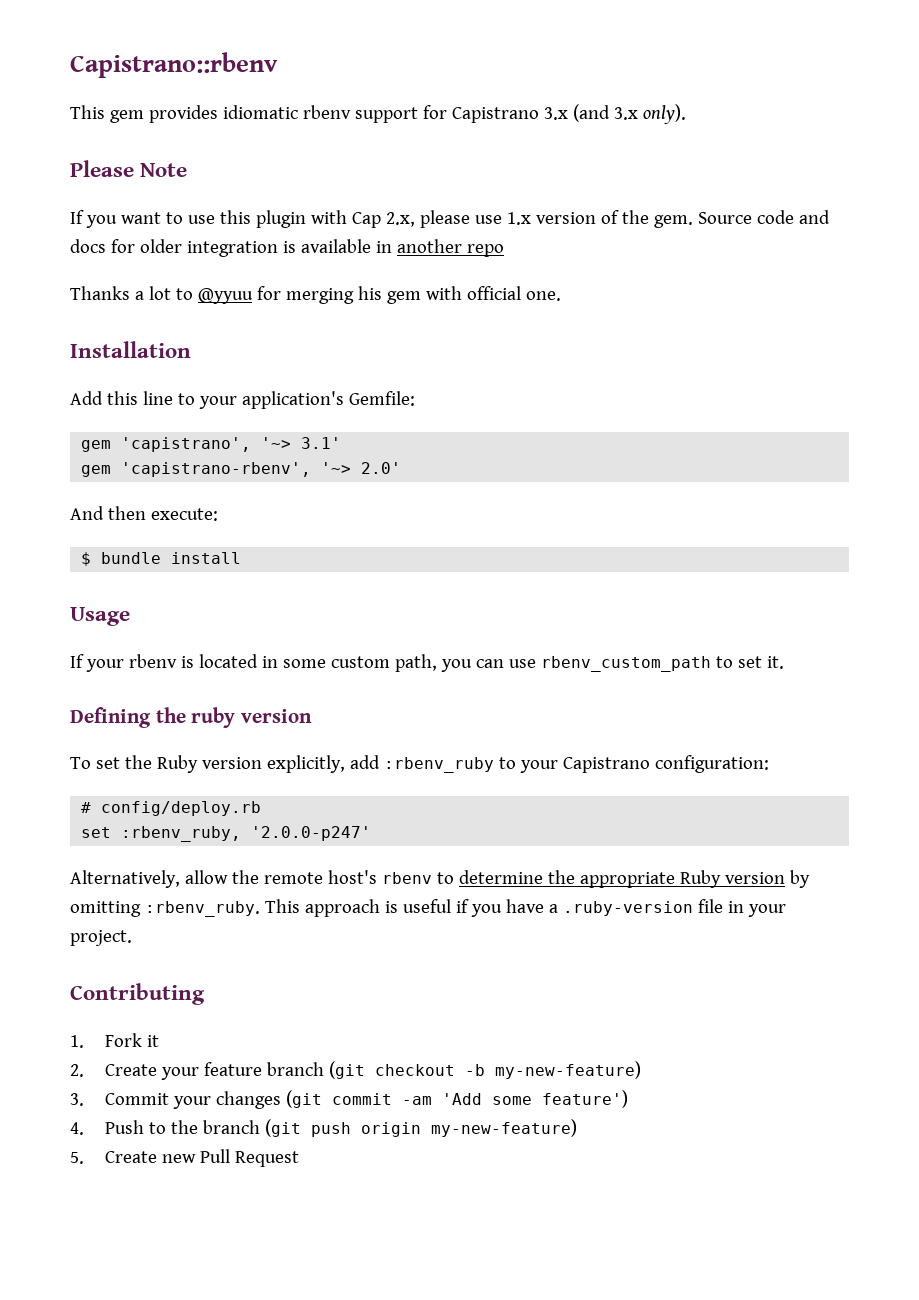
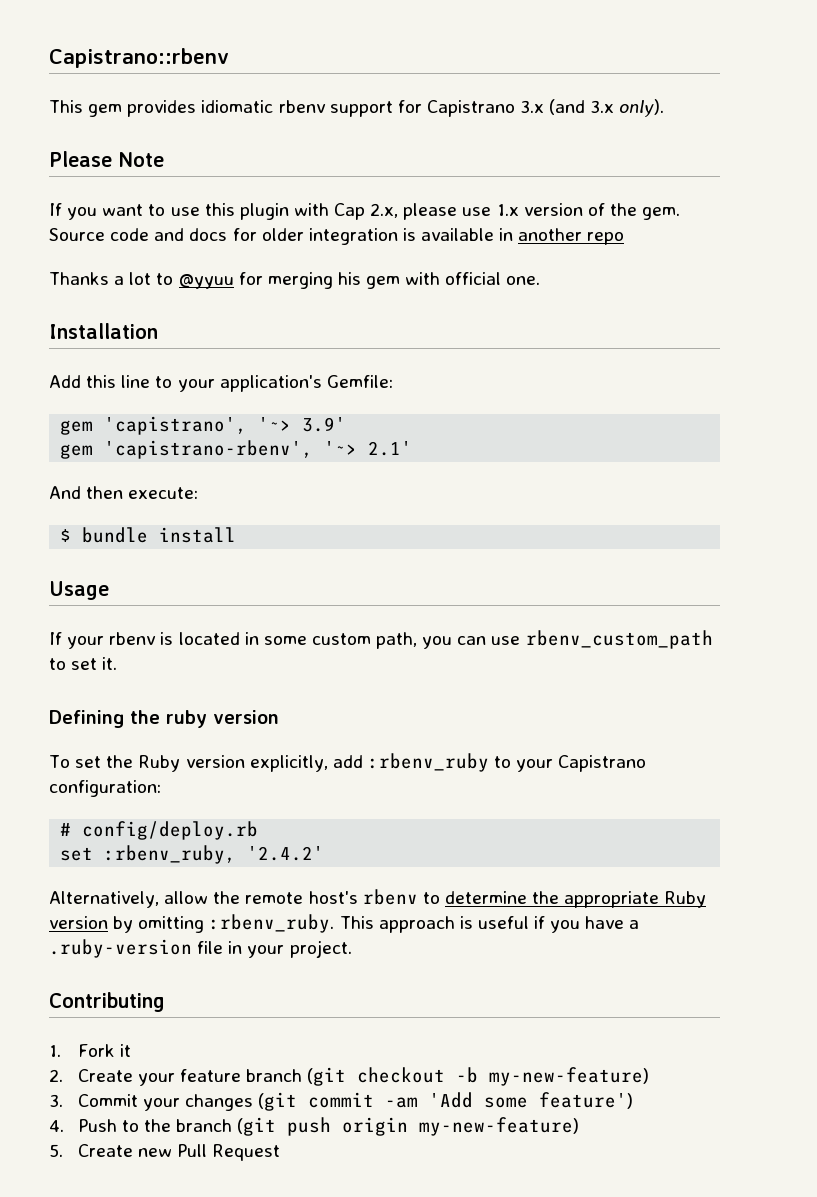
[301,437,342,449] 3.1' -> [302,417,347,432] 3.9'
[361,462,402,474] 2.0' -> [368,441,413,456] 2.1'
[251,826,372,841] '2.0.0-p247' -> [247,846,325,861] '2.4.2'

